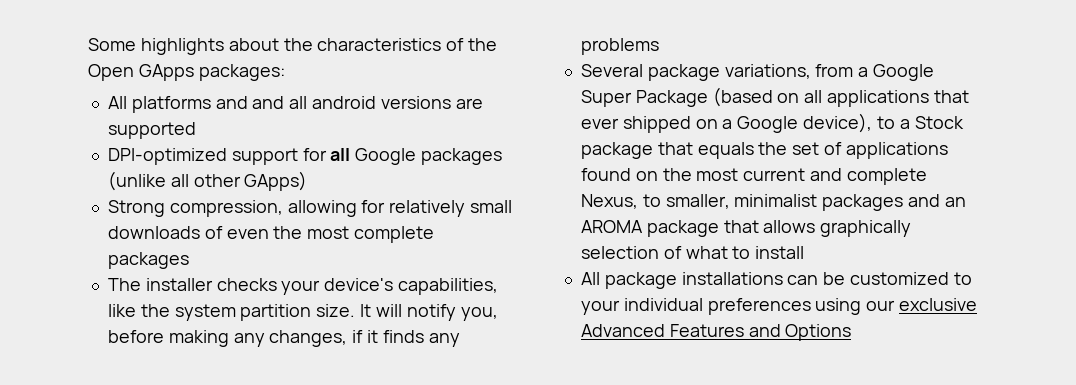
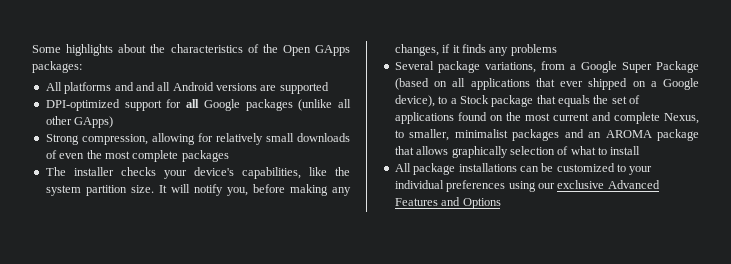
[312,96,377,109] android -> [172,82,214,91] Android

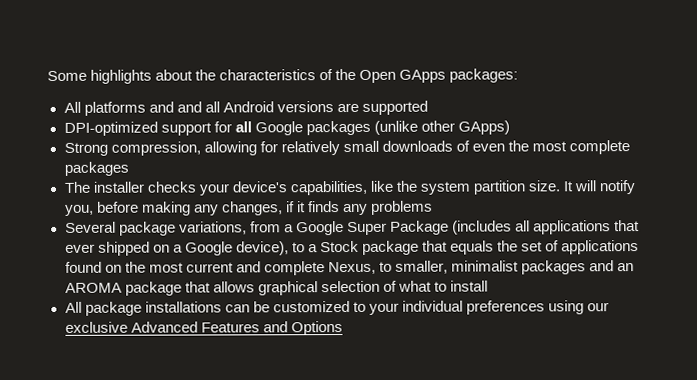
[338,99,351,108] all -> (418, 127) none
[394,78,447,90] (based on -> [451,220,512,235] (includes
[451,146,508,158] graphically -> [257,281,318,296] graphical

